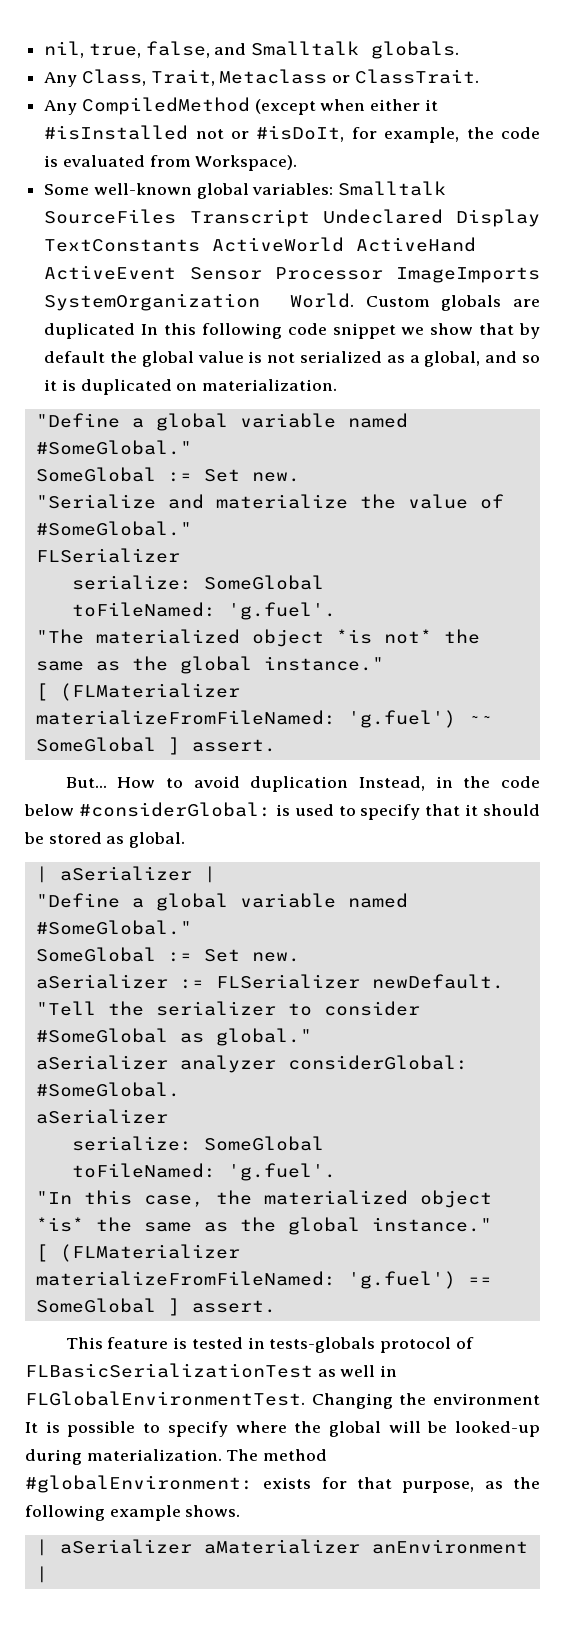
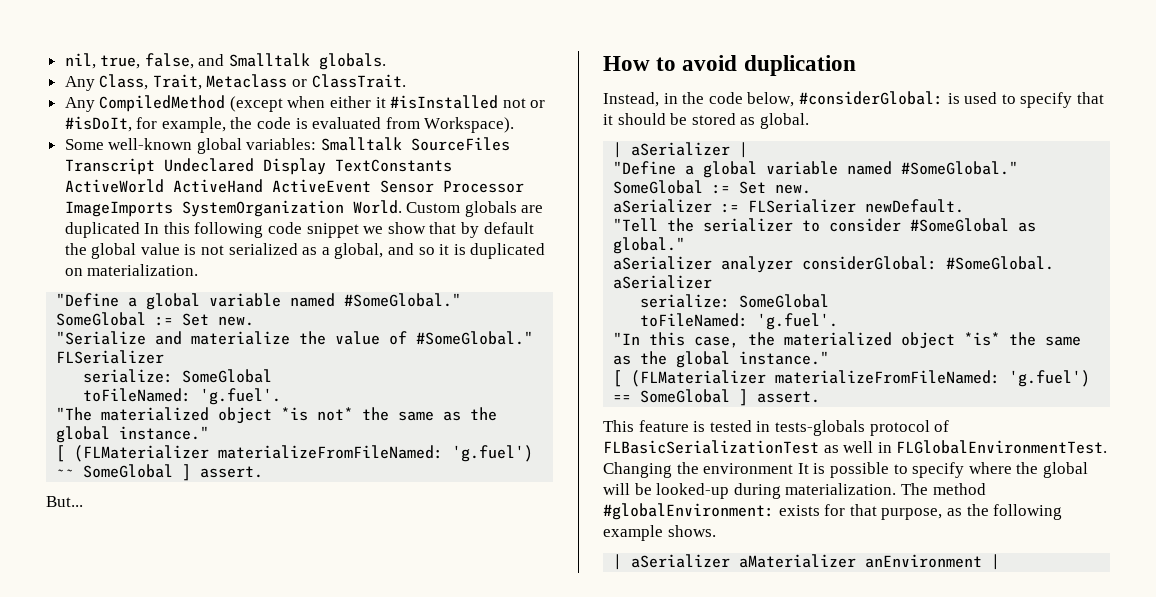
(107, 782) none -> (83, 501) //
(349, 784) none -> (856, 65) //
[24,804,74,816] below -> [747,92,795,107] below,

